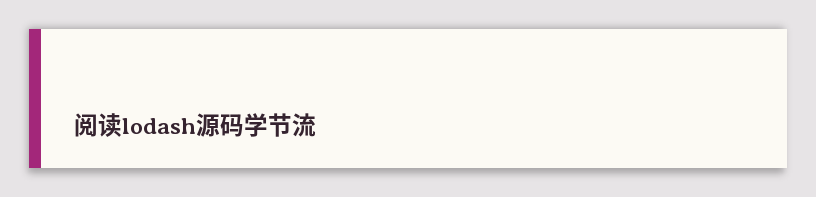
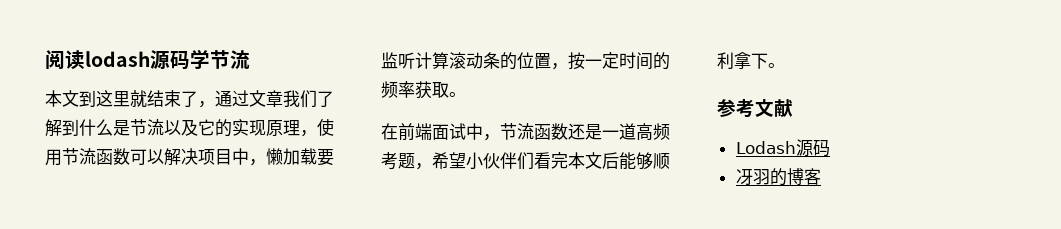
(316, 125) none -> [45,90,334,108] [45,118,334,137] [45,148,334,166] [381,52,670,70] [381,81,466,99] [381,123,670,141] [381,152,670,170] [717,52,785,69] [717,99,793,117] [735,139,830,157] [735,168,821,186] // 本文到这里就结束了，通过文章我们了解到什么是节流以及它的实现原理，使用节流函数可以解决项目中，懒加载要监听计算滚动条的位置，按一定时间的频率获取。 // 在前端面试中，节流函数还是一道高频考题，希望小伙伴们看完本文后能够顺利拿下。 // 参考文献 // Lodash源码 // 冴羽的博客

